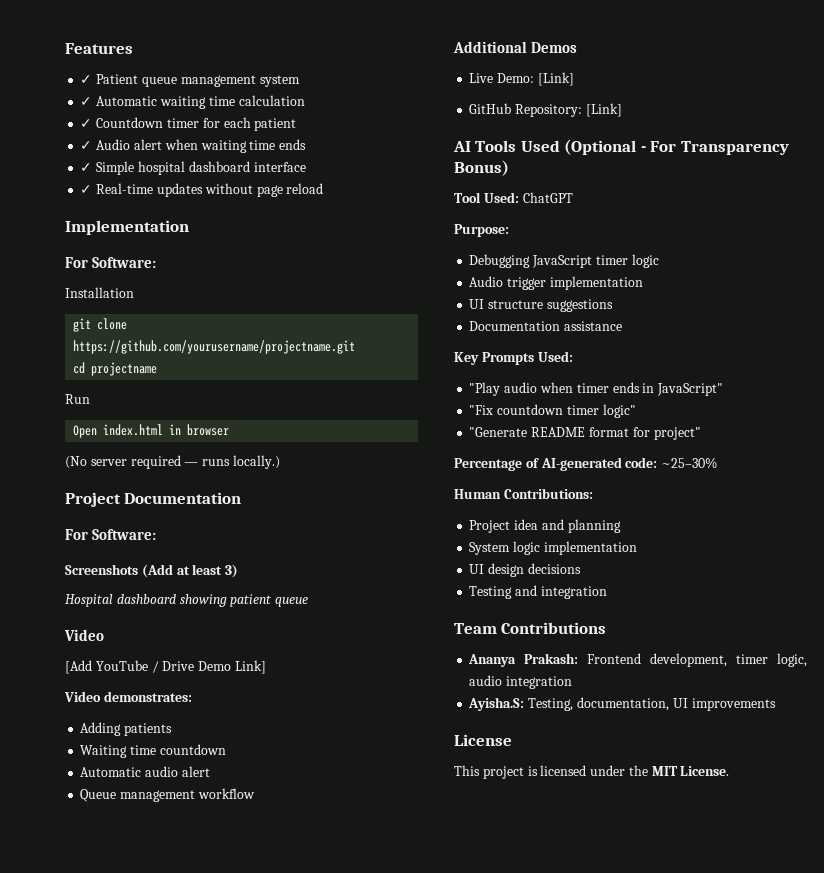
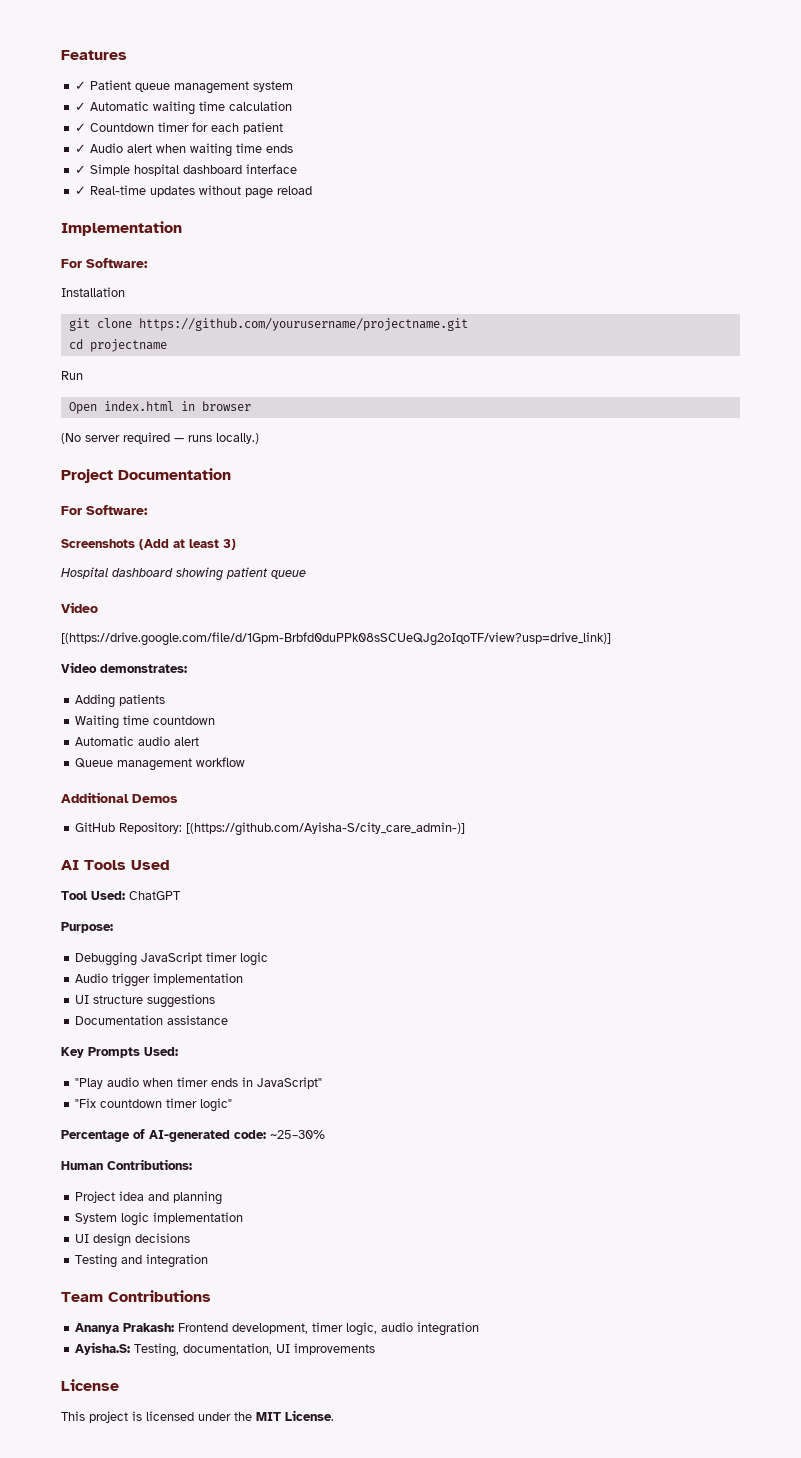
[65,660,266,674] [Add YouTube / Drive Demo Link] -> [61,632,611,646] [(https://drive.google.com/file/d/1Gpm-Brbfd0duPPk08sSCUeQJg2oIqoTF/view?usp=drive_link)]
[469,72,574,86] // Live Demo: [Link] -> (178, 798) none
[585,103,622,117] [Link] -> [185,822,465,836] [(https://github.com/Ayisha-S/city_care_admin-)]
[564,139,789,155] [454,160,509,176] (Optional - For Transparency Bonus) -> (170, 865) none
[469,427,701,440] // "Generate README format for project" -> (232, 1105) none

